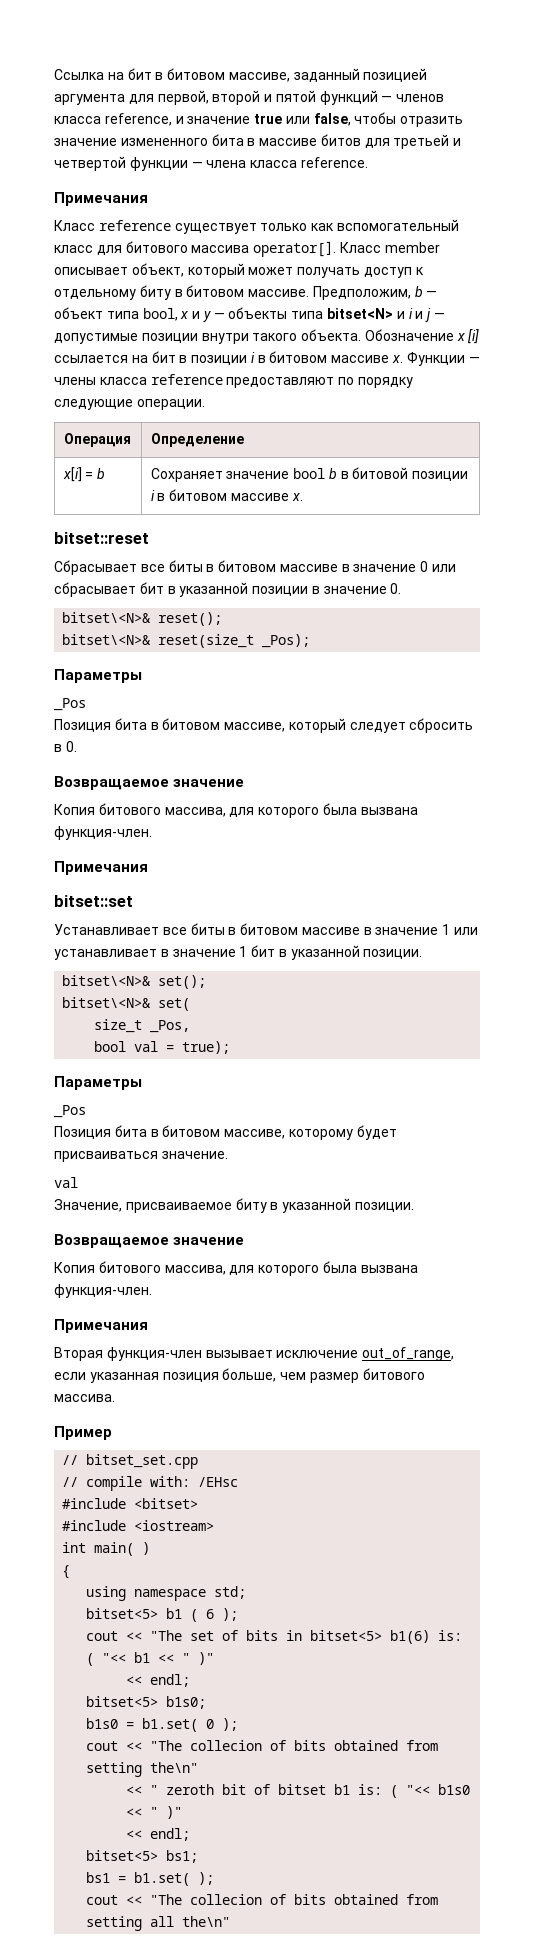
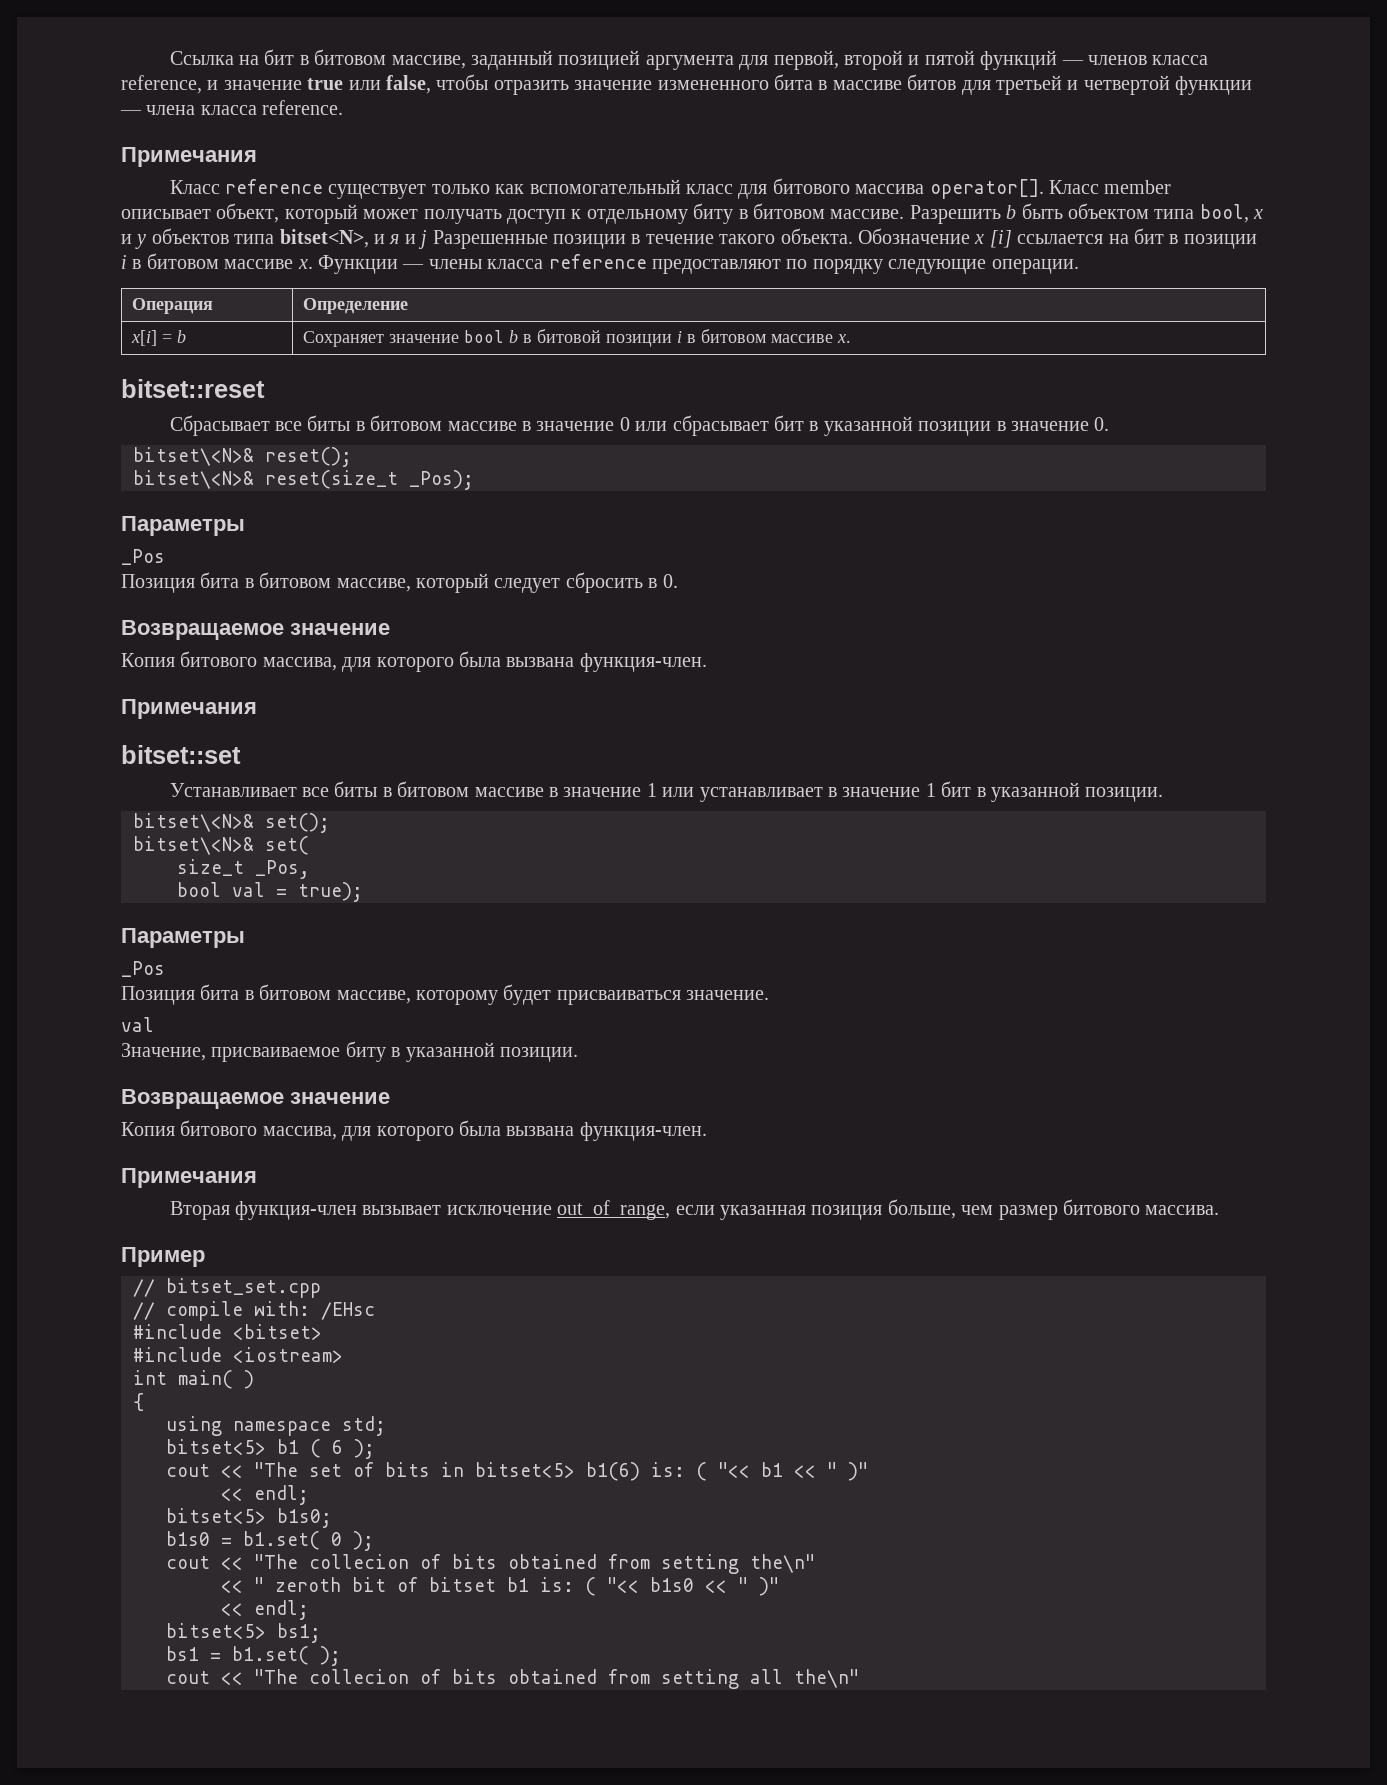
[312,286,438,300] [54,307,103,319] Предположим, b — объект -> [909,203,1149,224] Разрешить b быть объектом
[213,307,445,322] [54,333,249,344] — объекты типа bitset<N> и i и j — допустимые позиции внутри -> [151,228,714,249] объектов типа bitset<N>, и я и j Разрешенные позиции в течение

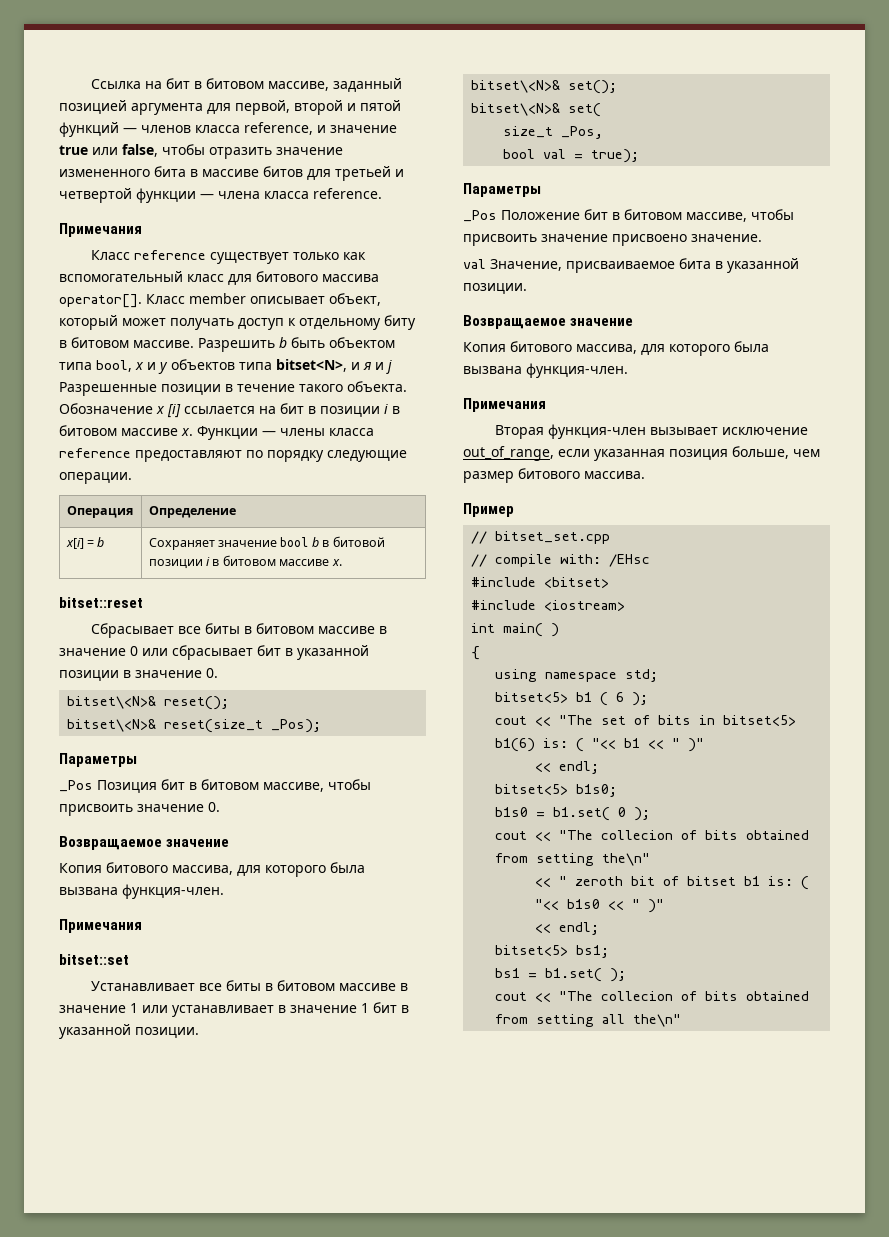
[121,572,658,593] // Позиция бита в битовом массиве, который следует сбросить в -> [97,779,371,793] [59,804,204,816] Позиция бит в битовом массиве, чтобы присвоить значение
[121,984,681,1005] // Позиция бита в битовом массиве, которому будет присваиваться -> [501,209,794,222] [463,234,687,246] Положение бит в битовом массиве, чтобы присвоить значение присвоено
(154, 1024) // -> (486, 264) none
[345,1041,386,1062] биту -> [679,258,711,269] бита

